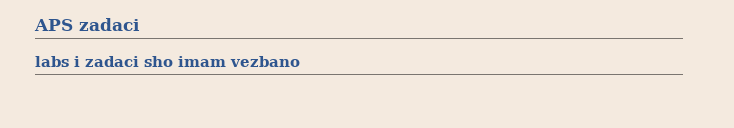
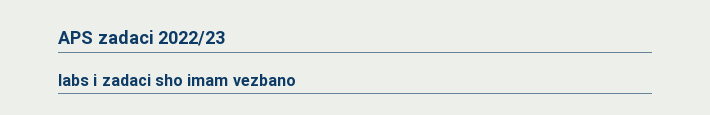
(140, 24) none -> [158,31,225,46] 2022/23

